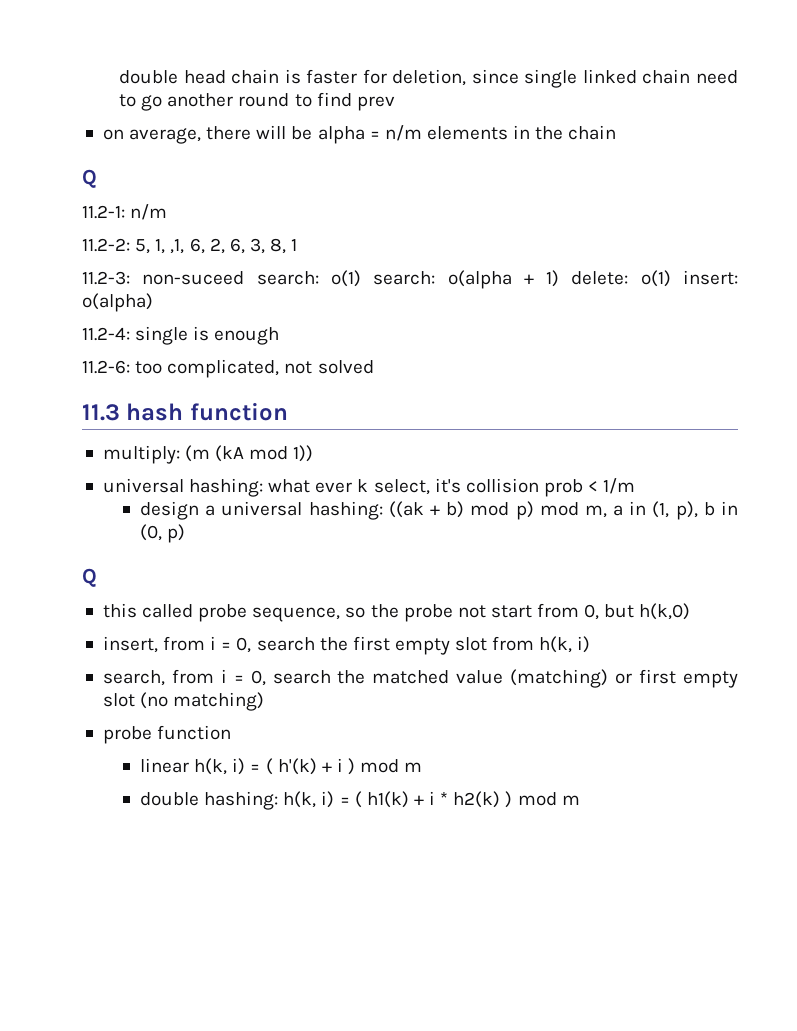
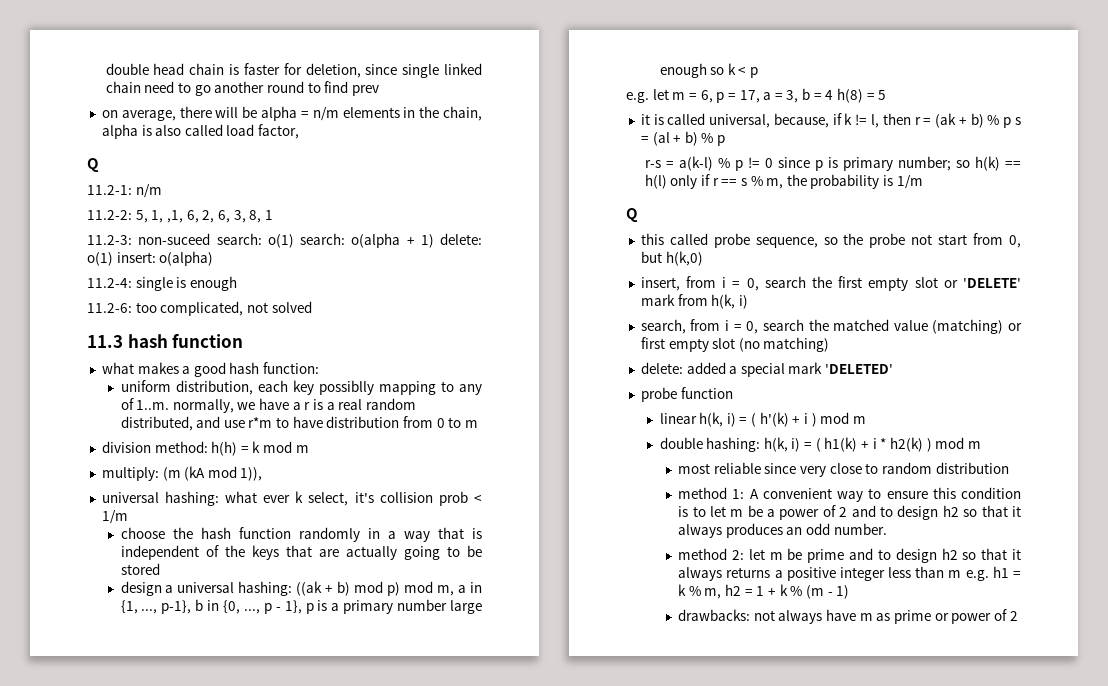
[568,125,617,140] chain -> [442,106,482,121] [101,124,300,139] chain, alpha is also called load factor,
(288, 411) none -> [101,362,320,377] [120,380,483,395] [120,398,416,413] [120,416,478,431] [101,441,309,456] // what makes a good hash function: // uniform distribution, each key possiblly mapping to any of 1..m. normally, we have a r is a real random distributed, and use r*m to have distribution from 0 to m // division method: h(h) = k mod m
[293,445,314,462] 1)) -> [240,467,263,481] 1)),
(636, 486) none -> [120,527,482,542] [120,545,482,560] [120,563,160,575] // choose the hash function randomly in a way that is independent of the keys that are actually going to be stored
[652,501,738,520] [139,524,186,543] (1, p), b in (0, p) -> [120,599,482,614] [659,63,759,78] [626,88,887,103] [640,113,1021,128] [640,131,726,146] [644,156,1021,171] [644,174,923,189] {1, ..., p-1}, b in {0, ..., p - 1}, p is a primary number large enough so k < p // e.g. let m = 6, p = 17, a = 3, b = 4 h(8) = 5 // it is called universal, because, if k != l, then r = (ak + b) % p s = (al + b) % p // r-s = a(k-l) % p != 0 since p is primary number; so h(k) == h(l) only if r == s % m, the probability is 1/m
(488, 644) none -> [943,278,1021,288] [640,294,675,306] or 'DELETE' mark
(265, 701) none -> [640,362,894,377] // delete: added a special mark 'DELETED'
(580, 800) none -> [678,462,1009,477] [678,487,1021,502] [678,505,1022,520] [678,523,887,538] [678,548,1022,563] [678,566,1021,581] [678,584,850,599] [678,609,1018,624] // most reliable since very close to random distribution // method 1: A convenient way to ensure this condition is to let m be a power of 2 and to design h2 so that it always produces an odd number. // method 2: let m be prime and to design h2 so that it always returns a positive integer less than m e.g. h1 = k % m, h2 = 1 + k % (m - 1) // drawbacks: not always have m as prime or power of 2

